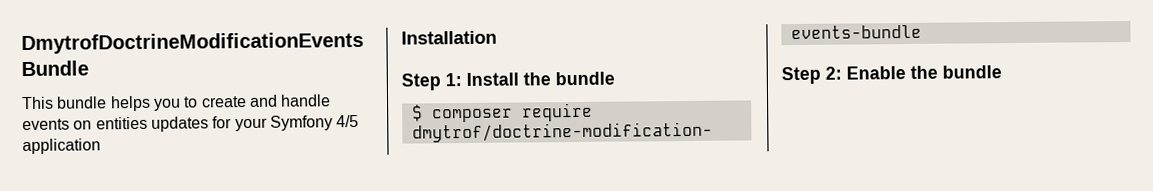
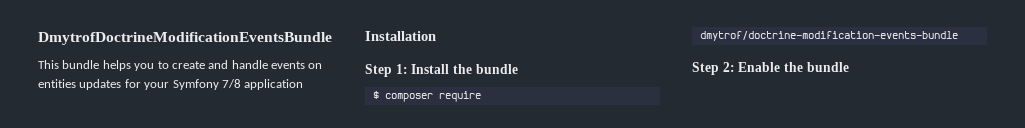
[336,114,360,128] 4/5 -> [221,79,241,88] 7/8

